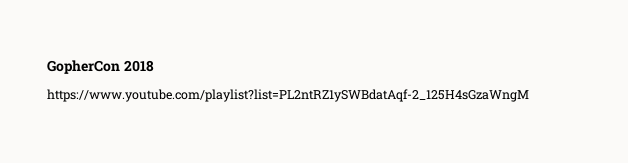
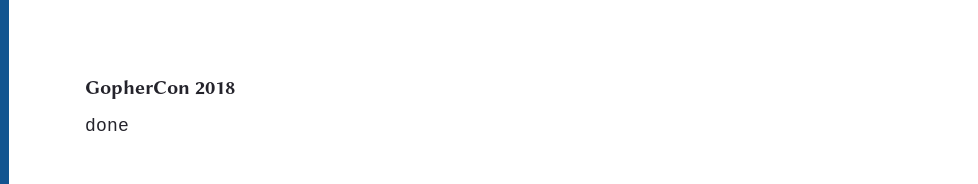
[47,89,529,102] https://www.youtube.com/playlist?list=PL2ntRZ1ySWBdatAqf-2_125H4sGzaWngM -> [85,118,129,131] done

